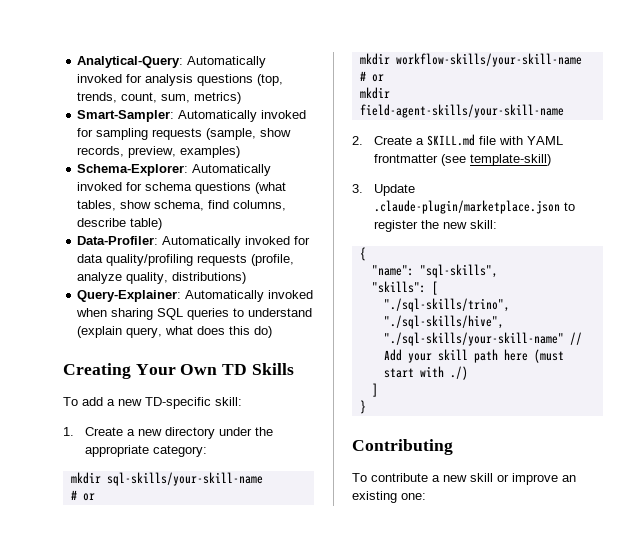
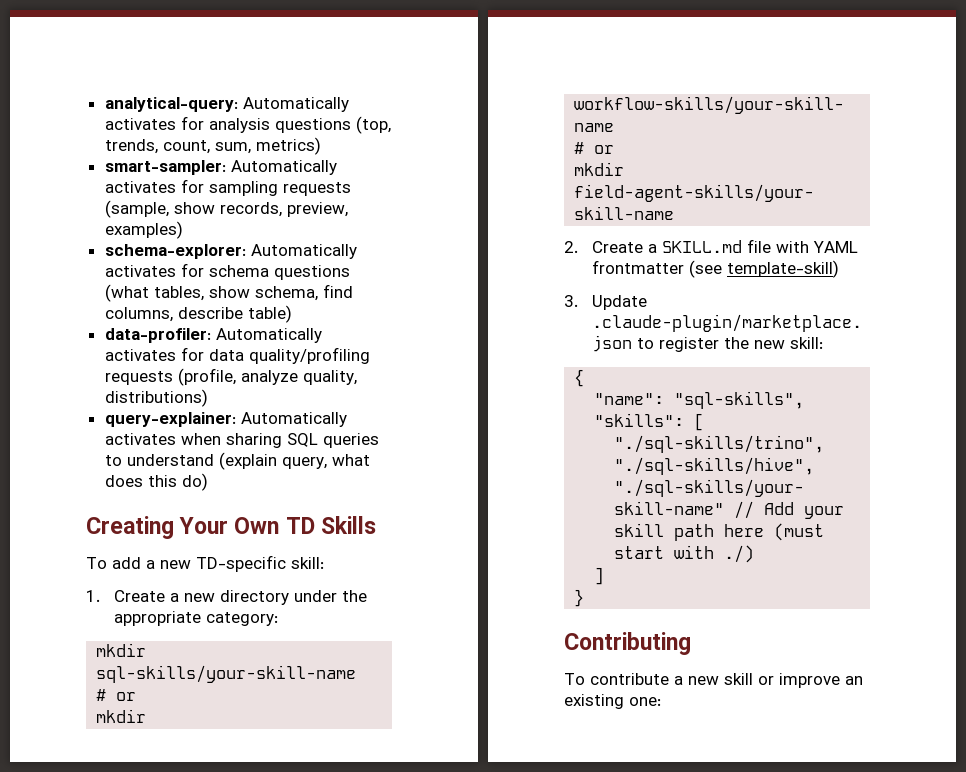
[77,56,267,68] [77,74,123,83] Analytical-Query: Automatically invoked -> [104,97,349,112] [104,118,176,130] analytical-query: Automatically activates
[77,110,307,122] Smart-Sampler: Automatically invoked -> [104,160,337,175] [104,181,176,193] smart-sampler: Automatically activates
[77,164,272,176] [77,182,123,191] Schema-Explorer: Automatically invoked -> [104,244,357,259] [104,265,176,277] schema-explorer: Automatically activates
[77,236,291,248] Data-Profiler: Automatically invoked -> [104,328,322,343] [104,349,176,361] data-profiler: Automatically activates
[77,290,314,302] Query-Explainer: Automatically invoked -> [104,412,347,427] [104,433,176,445] query-explainer: Automatically activates

